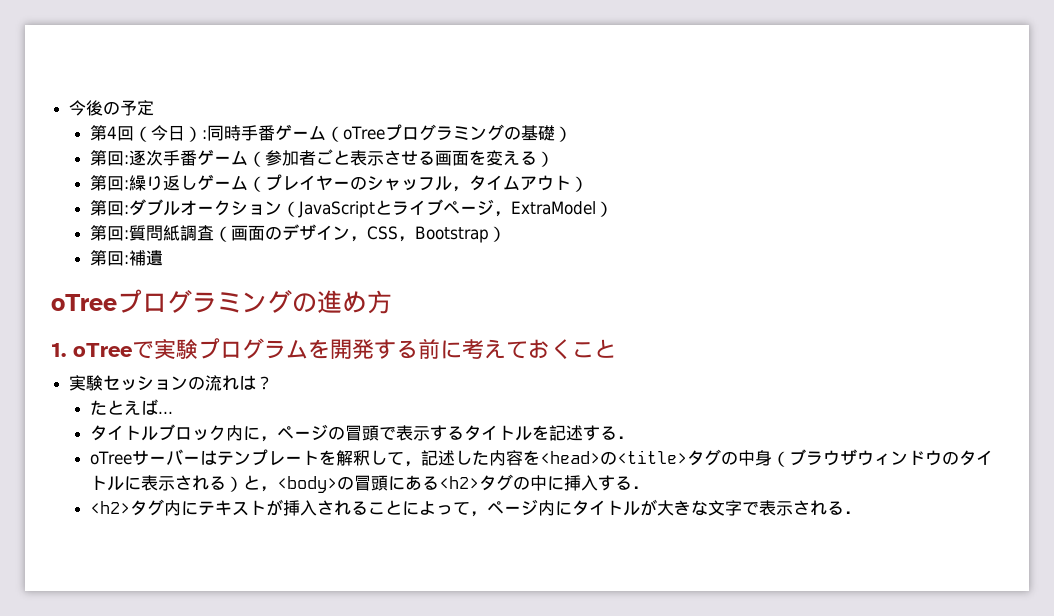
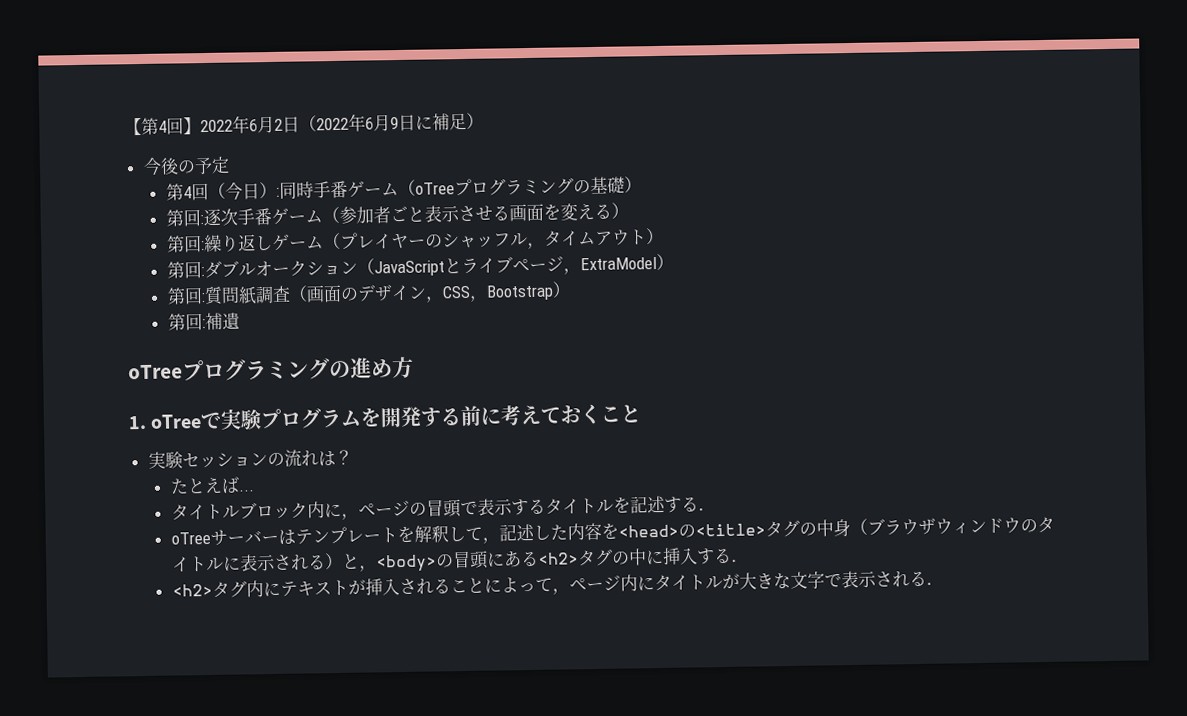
(69, 108) none -> [124,112,484,136] 【第4回】2022年6月2日（2022年6月9日に補足） //

